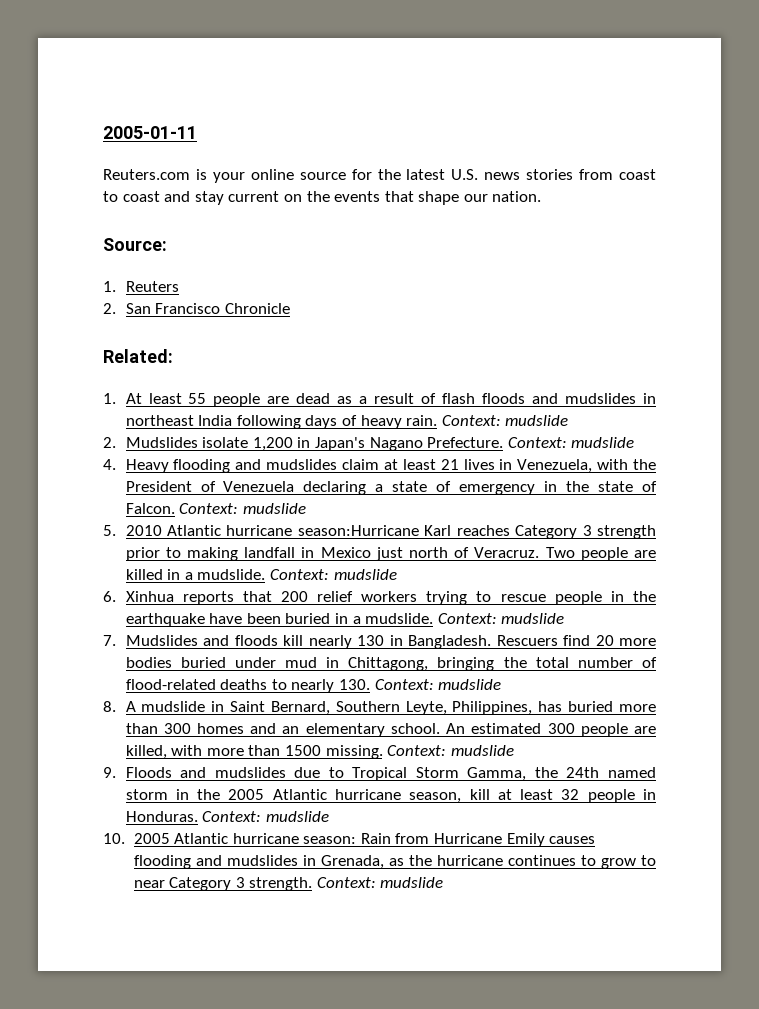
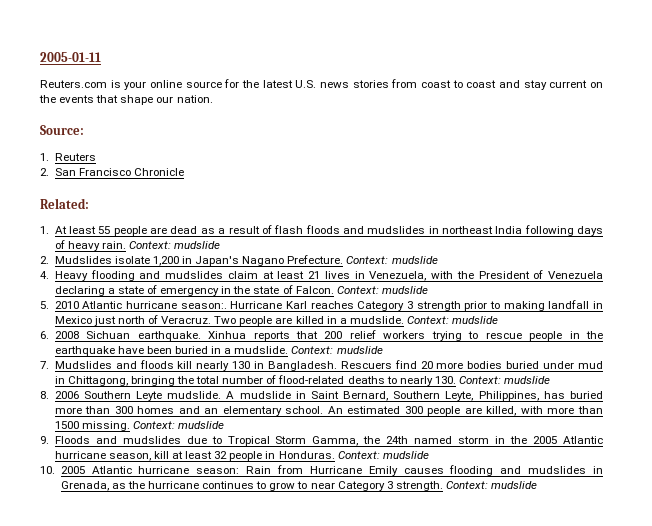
[297,525,419,536] season:Hurricane -> [180,301,283,309] season:. Hurricane
(116, 596) none -> [54,331,201,341] 2008 Sichuan earthquake.
(116, 706) none -> [54,391,222,401] 2006 Southern Leyte mudslide.

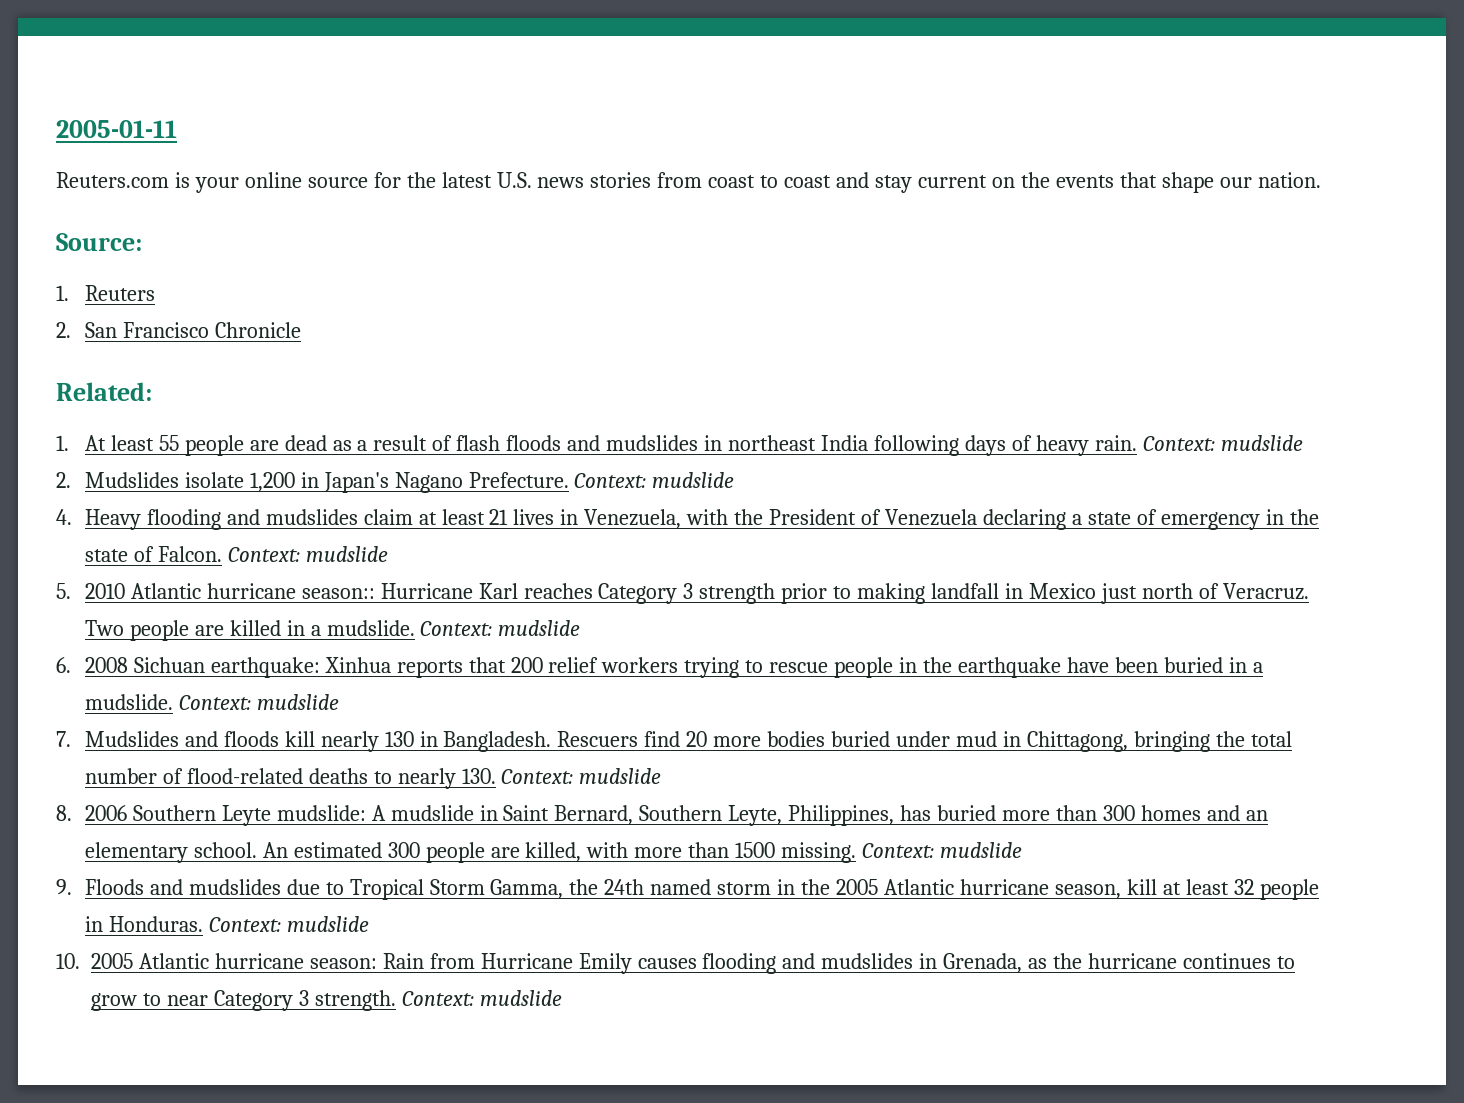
[180,303,227,309] season:. -> [301,588,375,599] season::
[137,331,201,341] earthquake. -> [210,657,320,678] earthquake:
[167,391,222,399] mudslide. -> [276,805,366,821] mudslide:

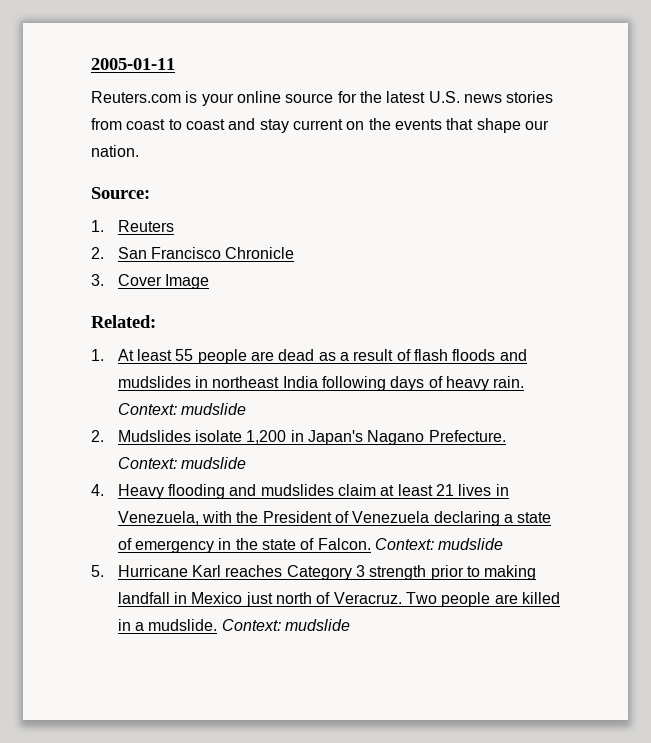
(301, 330) none -> [91,274,210,289] // 3. Cover Image
[84,583,375,599] 2010 Atlantic hurricane season:: -> (104, 571) none
[56,657,1263,678] [84,694,339,710] [56,731,1292,752] [84,768,662,789] [56,805,1268,826] [84,842,1023,863] [56,879,1319,900] [84,916,369,932] [56,953,1295,974] [91,990,562,1011] // 6. 2008 Sichuan earthquake: Xinhua reports that 200 relief workers trying to rescue people in the earthquake have been buried in a mudslide. Context: mudslide // 7. Mudslides and floods kill nearly 130 in Bangladesh. Rescuers find 20 more bodies buried under mud in Chittagong, bringing the total number of flood-related deaths to nearly 130. Context: mudslide // 8. 2006 Southern Leyte mudslide: A mudslide in Saint Bernard, Southern Leyte, Philippines, has buried more than 300 homes and an elementary school. An estimated 300 people are killed, with more than 1500 missing. Context: mudslide // 9. Floods and mudslides due to Tropical Storm Gamma, the 24th named storm in the 2005 Atlantic hurricane season, kill at least 32 people in Honduras. Context: mudslide // 10. 2005 Atlantic hurricane season: Rain from Hurricane Emily causes flooding and mudslides in Grenada, as the hurricane continues to grow to near Category 3 strength. Context: mudslide -> (351, 625) none

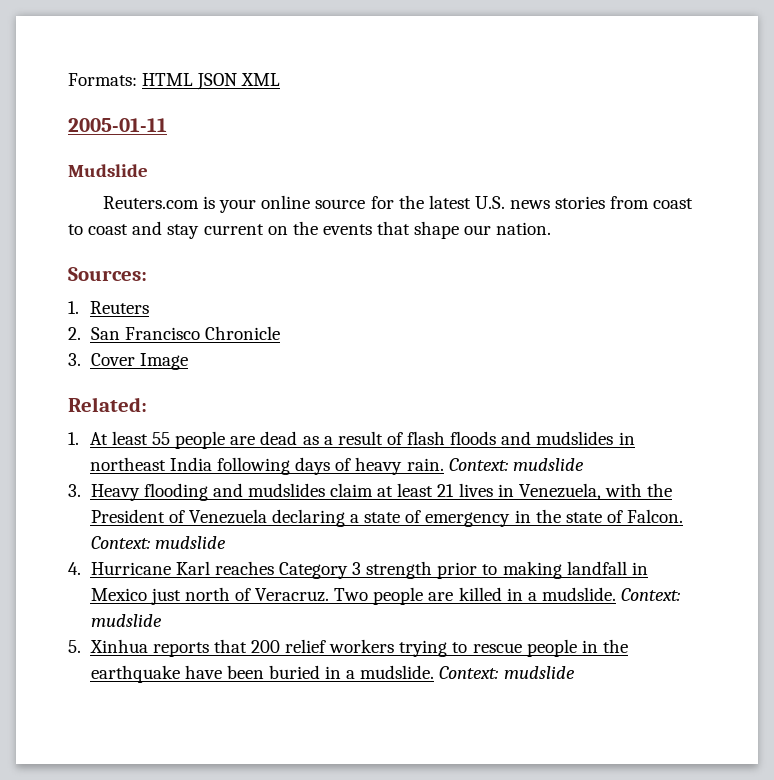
(91, 64) none -> [68,73,281,90] Formats: HTML JSON XML //
(175, 64) none -> [68,164,148,177] // Mudslide
[91,187,150,199] Source: -> [68,267,147,281] Sources:
[91,430,506,445] [117,457,247,469] [91,484,104,496] 2. Mudslides isolate 1,200 in Japan's Nagano Prefecture. Context: mudslide // 4. -> [68,484,81,497] 3.
[91,565,104,577] 5. -> [68,562,81,575] 4.
(351, 625) none -> [68,639,628,657] [90,665,575,683] // 5. Xinhua reports that 200 relief workers trying to rescue people in the earthquake have been buried in a mudslide. Context: mudslide

